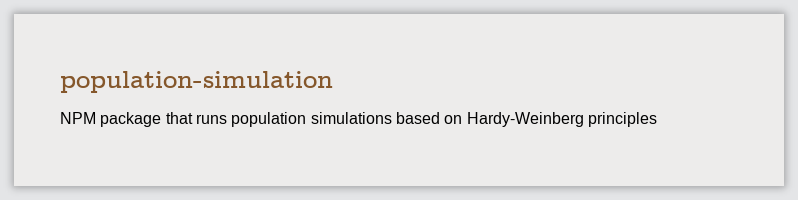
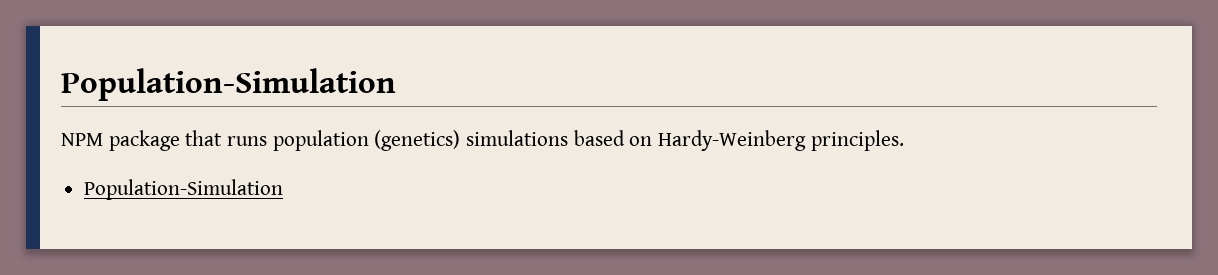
[60,71,333,93] population-simulation -> [61,68,396,101] Population-Simulation
(307, 119) none -> [374,130,461,151] (genetics)
[587,112,657,127] principles -> [810,130,904,151] [84,179,284,200] principles. // Population-Simulation

